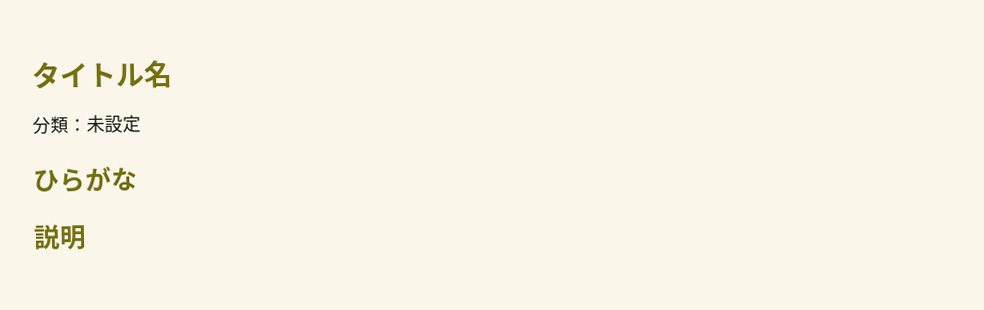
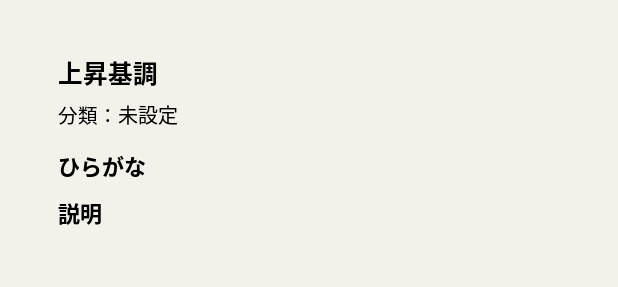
[31,59,173,89] タイトル名 -> [58,61,158,86] 上昇基調

